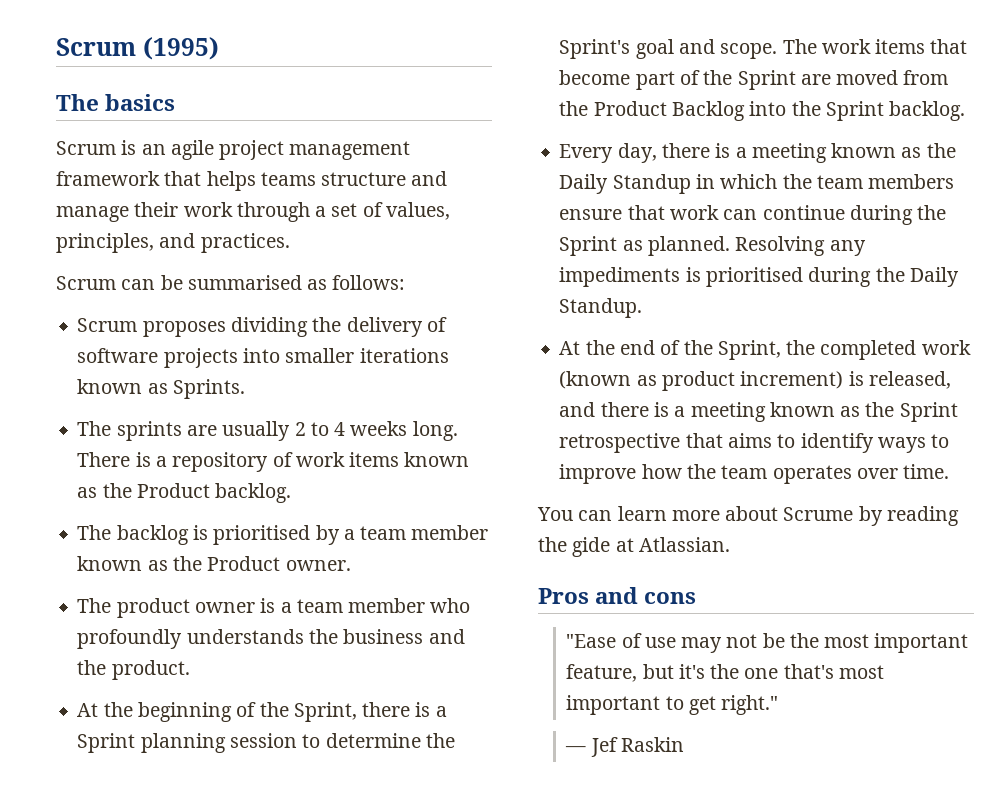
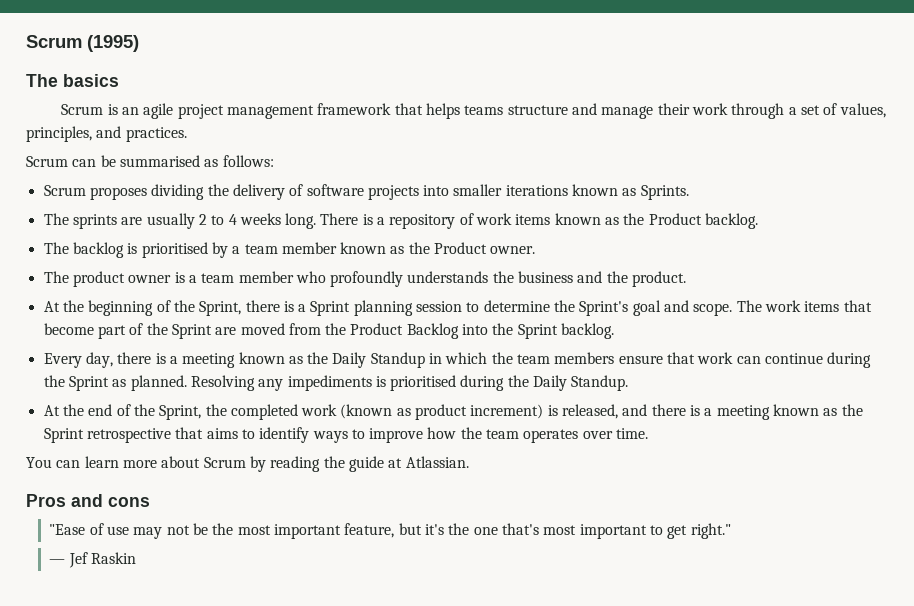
[783,507,854,521] Scrume -> [203,457,246,468] Scrum
[572,537,611,557] gide -> [348,456,384,472] guide

